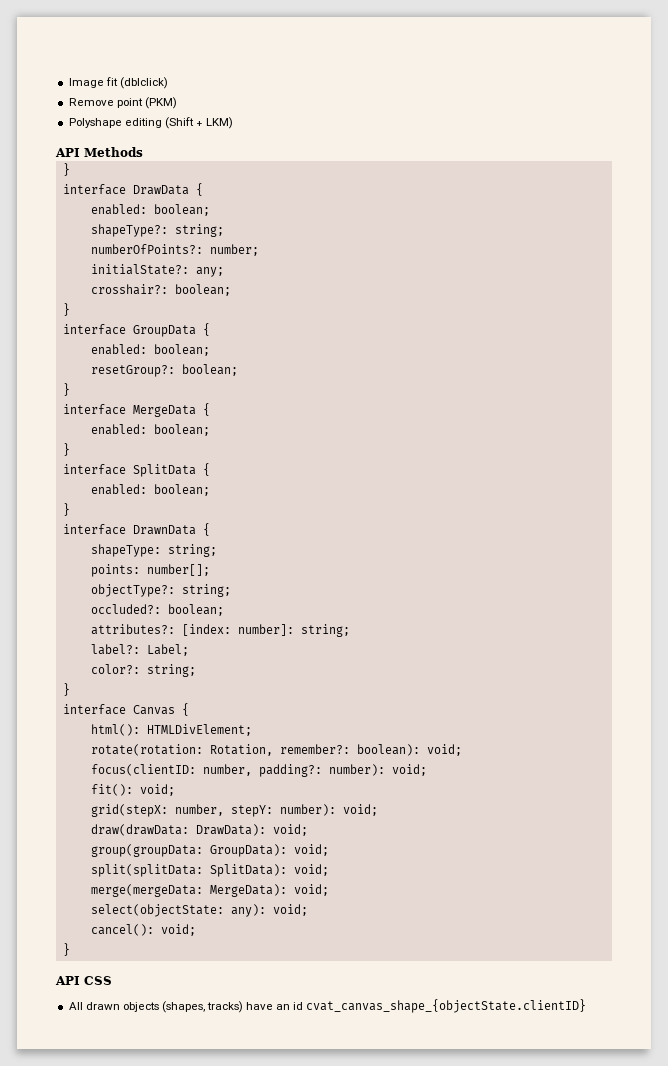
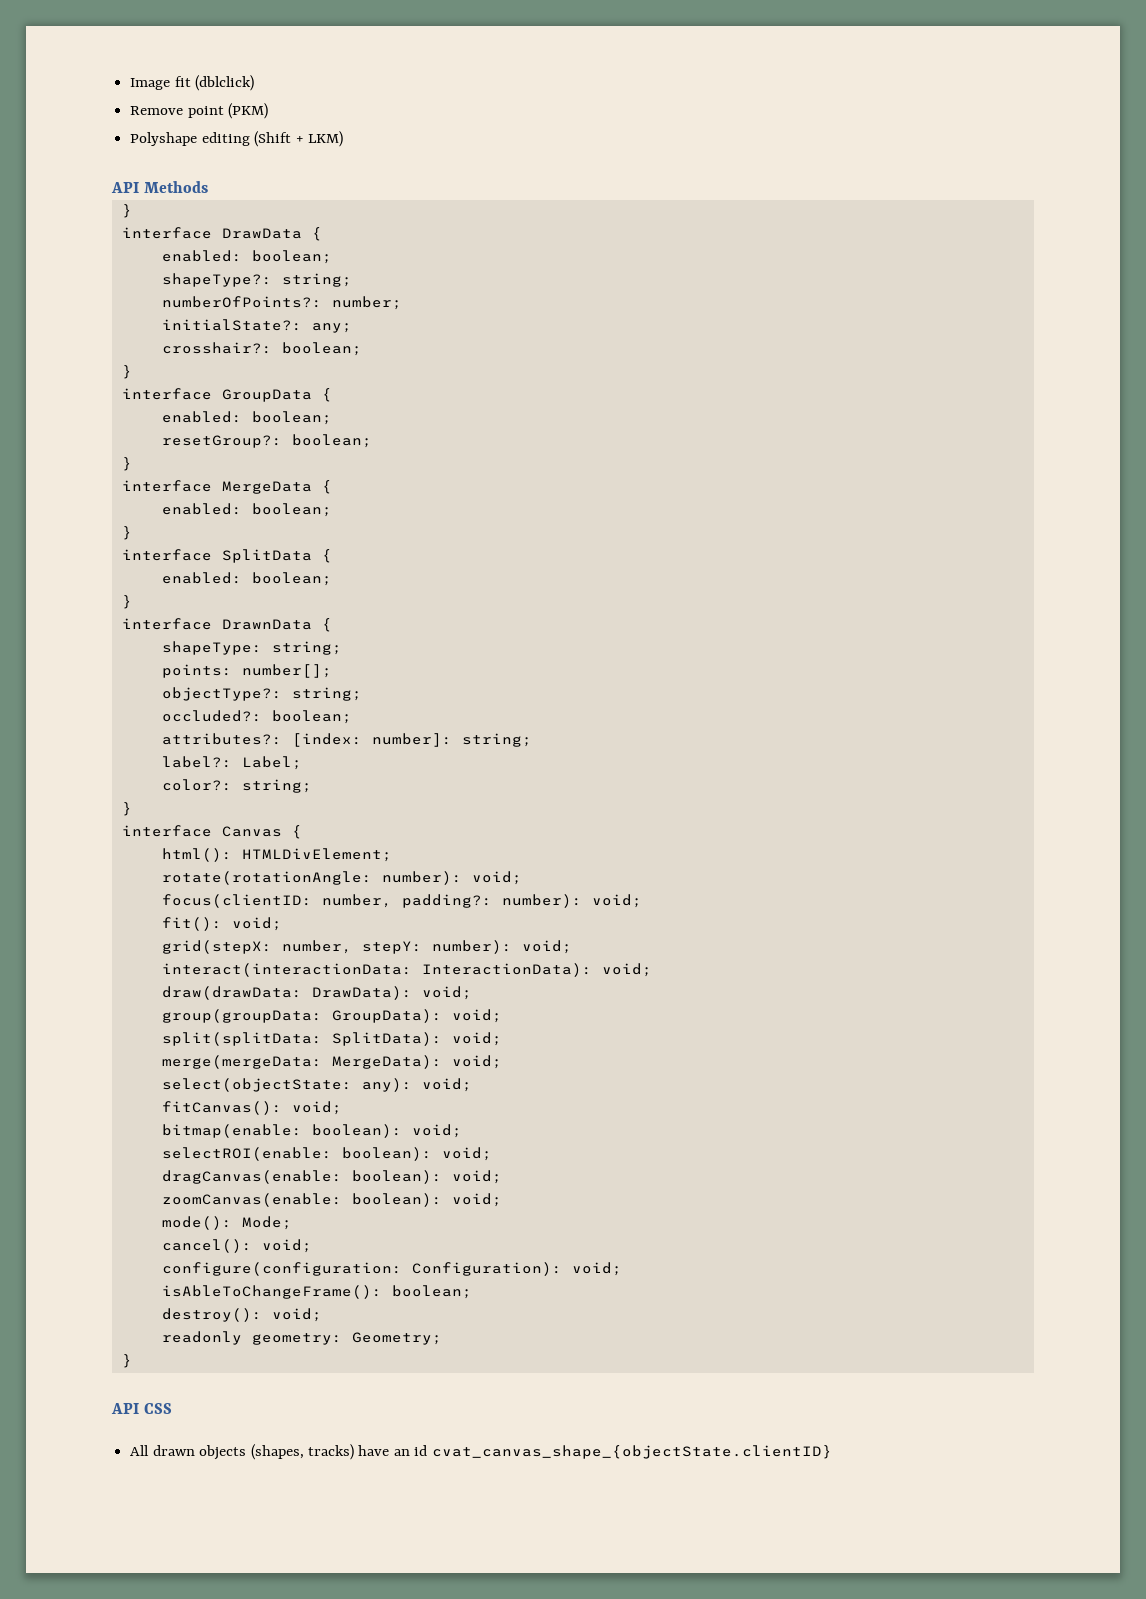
[90,744,420,756] rotate(rotation: Rotation, remember?: boolean): -> [161,871,462,885] rotate(rotationAngle: number):
(378, 810) none -> [161,963,652,977] // interact(interactionData: InteractionData): void;
[90,924,196,936] cancel(): void; -> [161,1101,342,1115] [161,1124,462,1138] [161,1147,492,1161] [161,1170,502,1184] [161,1193,502,1207] [161,1216,292,1230] [161,1239,312,1253] [161,1262,622,1276] [161,1285,472,1299] [161,1308,322,1322] [161,1331,442,1345] fitCanvas(): void; // bitmap(enable: boolean): void; // selectROI(enable: boolean): void; // dragCanvas(enable: boolean): void; // zoomCanvas(enable: boolean): void; // mode(): Mode; // cancel(): void; // configure(configuration: Configuration): void; // isAbleToChangeFrame(): boolean; // destroy(): void; // readonly geometry: Geometry;

